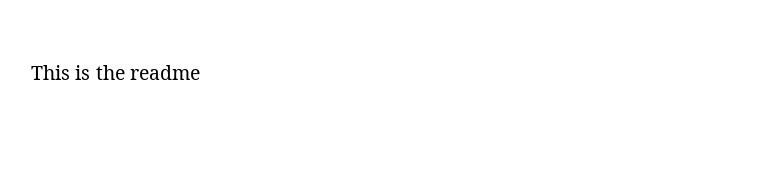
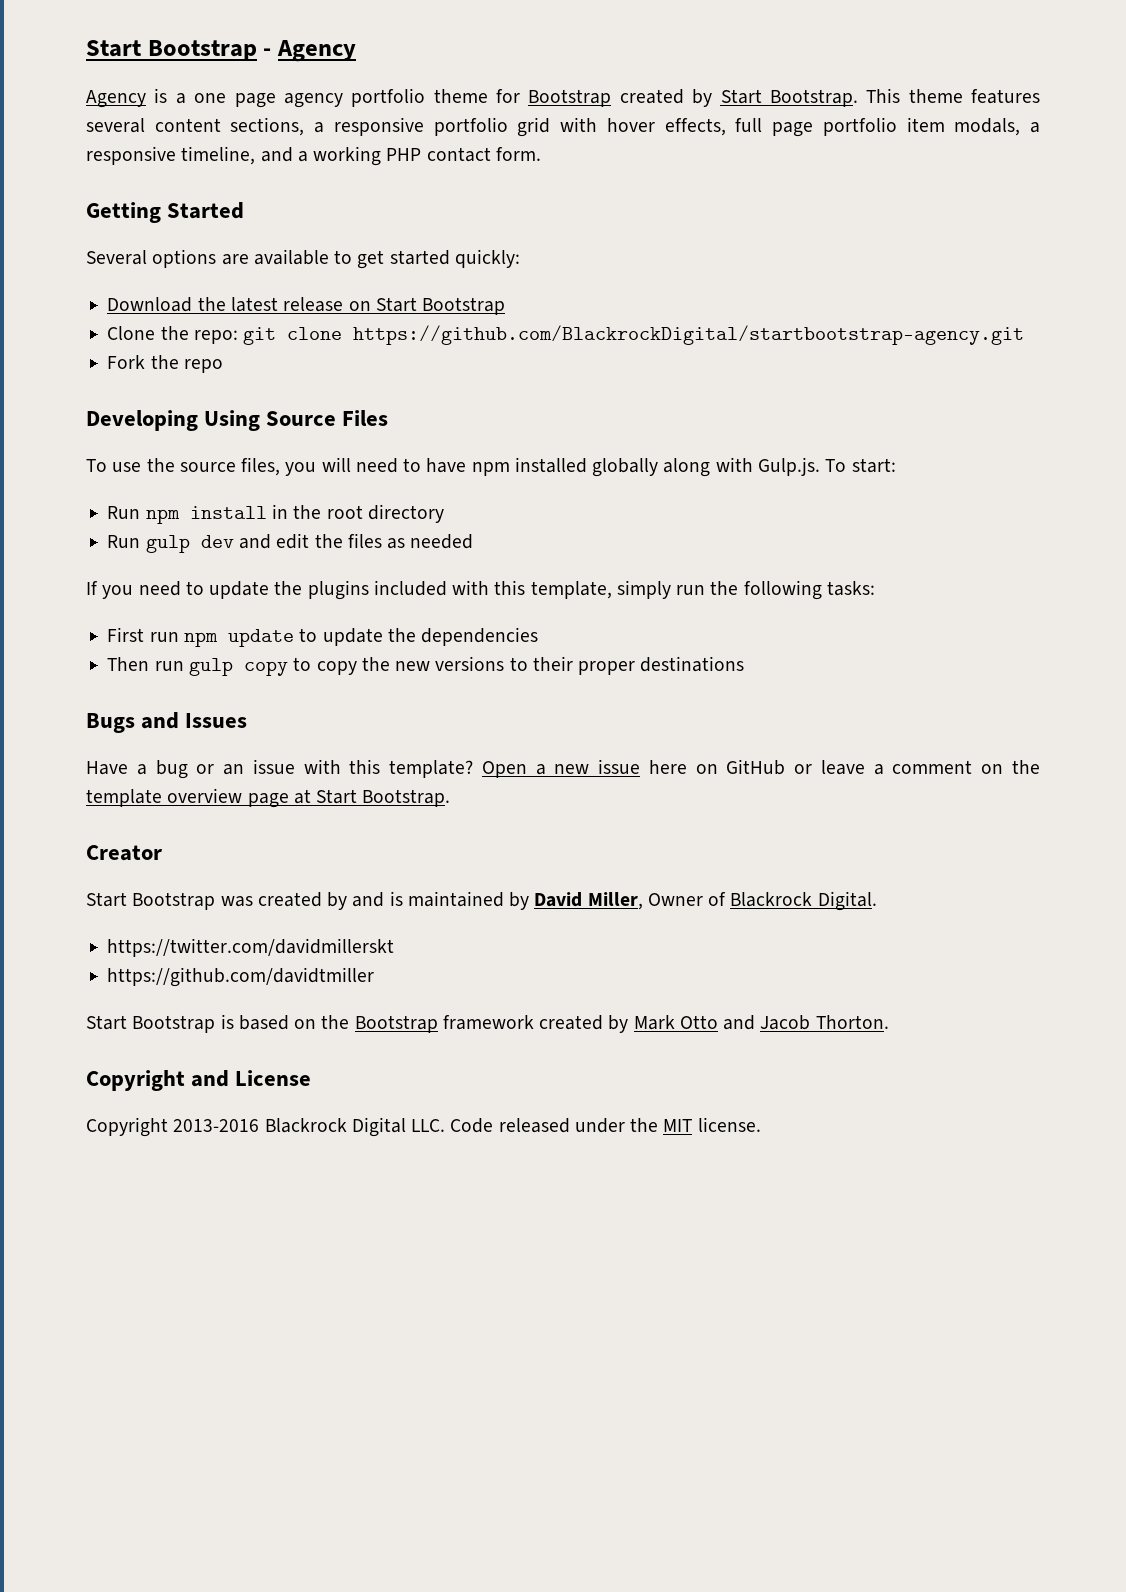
[31,65,200,80] This is the readme -> [86,40,356,62] [86,88,1040,108] [86,117,1040,137] [86,146,541,166] [86,202,245,223] [86,249,520,269] [107,297,506,315] [107,325,1025,345] [107,355,223,373] [86,410,389,431] [86,457,896,477] [107,504,444,524] [107,533,474,553] [86,580,875,600] [107,627,539,647] [107,656,745,676] [86,712,248,733] [86,759,1041,779] [86,788,451,808] [86,845,162,861] [86,891,877,911] [107,938,395,957] [107,967,375,987] [86,1014,889,1033] [86,1070,312,1091] [86,1117,761,1137] Start Bootstrap - Agency // Agency is a one page agency portfolio theme for Bootstrap created by Start Bootstrap. This theme features several content sections, a responsive portfolio grid with hover effects, full page portfolio item modals, a responsive timeline, and a working PHP contact form. // Getting Started // Several options are available to get started quickly: // Download the latest release on Start Bootstrap // Clone the repo: git clone https://github.com/BlackrockDigital/startbootstrap-agency.git // Fork the repo // Developing Using Source Files // To use the source files, you will need to have npm installed globally along with Gulp.js. To start: // Run npm install in the root directory // Run gulp dev and edit the files as needed // If you need to update the plugins included with this template, simply run the following tasks: // First run npm update to update the dependencies // Then run gulp copy to copy the new versions to their proper destinations // Bugs and Issues // Have a bug or an issue with this template? Open a new issue here on GitHub or leave a comment on the template overview page at Start Bootstrap. // Creator // Start Bootstrap was created by and is maintained by David Miller, Owner of Blackrock Digital. // https://twitter.com/davidmillerskt // https://github.com/davidtmiller // Start Bootstrap is based on the Bootstrap framework created by Mark Otto and Jacob Thorton. // Copyright and License // Copyright 2013-2016 Blackrock Digital LLC. Code released under the MIT license.

